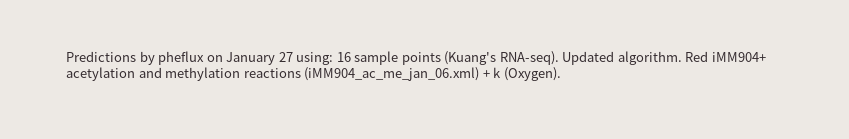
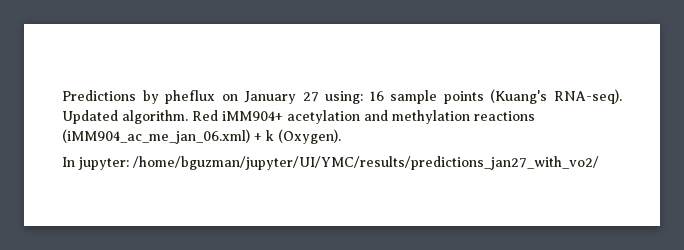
(561, 74) none -> [62,156,599,170] // In jupyter: /home/bguzman/jupyter/UI/YMC/results/predictions_jan27_with_vo2/

